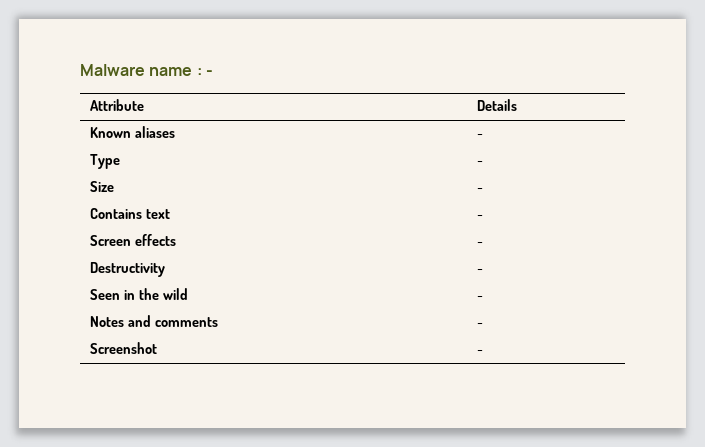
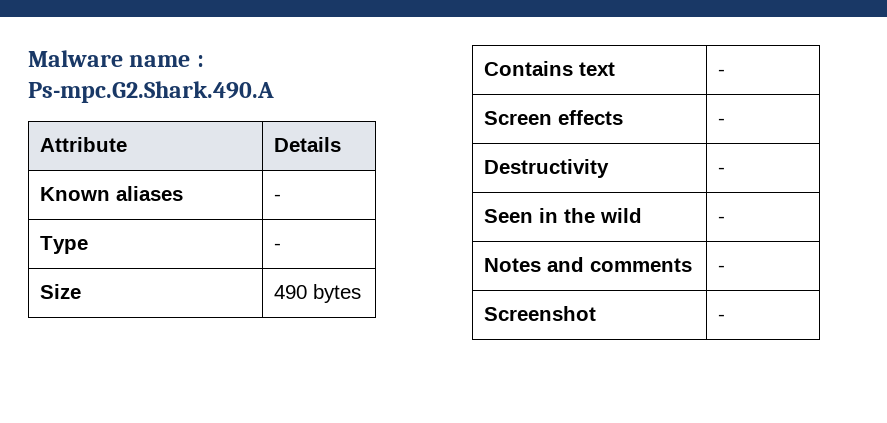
[205,70,213,76] - -> [28,81,274,103] Ps-mpc.G2.Shark.490.A
[477,188,484,192] - -> [273,284,361,303] 490 bytes

